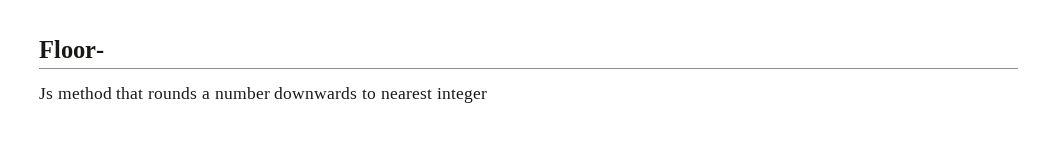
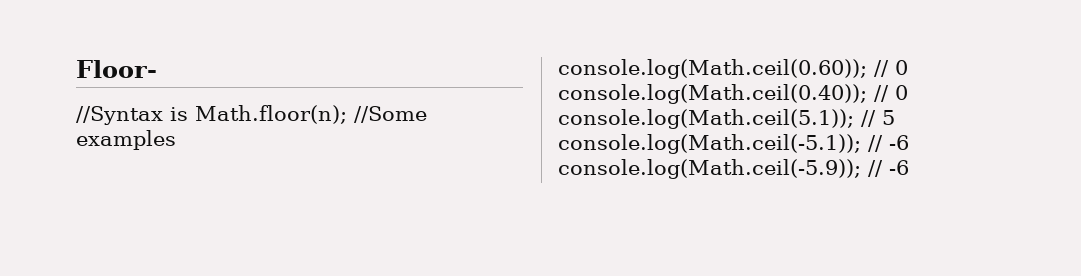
[39,87,487,103] Js method that rounds a number downwards to nearest integer -> [76,105,427,125] [76,130,176,150] [558,59,908,79] [558,84,908,104] [558,109,895,129] [558,134,909,154] [558,159,909,179] //Syntax is Math.floor(n); //Some examples // console.log(Math.ceil(0.60)); // 0 console.log(Math.ceil(0.40)); // 0 console.log(Math.ceil(5.1)); // 5 console.log(Math.ceil(-5.1)); // -6 console.log(Math.ceil(-5.9)); // -6

